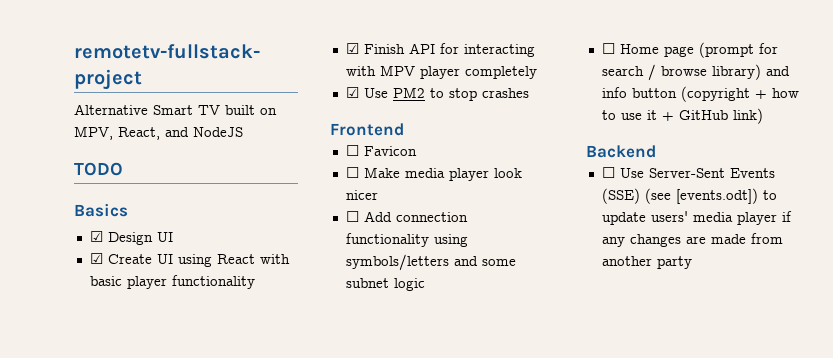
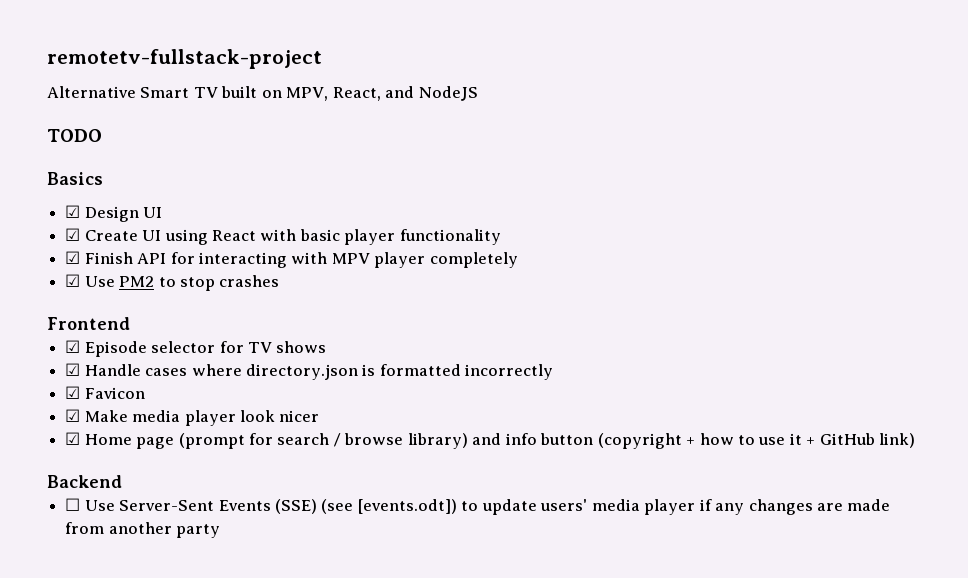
[345,145,359,156] ☐ -> [65,340,327,357] [65,363,554,380] [65,386,81,399] ☑ Episode selector for TV shows // ☑ Handle cases where directory.json is formatted incorrectly // ☑
[345,167,359,178] ☐ -> [65,409,81,422] ☑
[345,211,468,222] [345,233,468,247] [345,254,516,271] [345,278,425,291] [601,43,615,54] ☐ Add connection functionality using symbols/letters and some subnet logic // ☐ -> [65,432,81,445] ☑

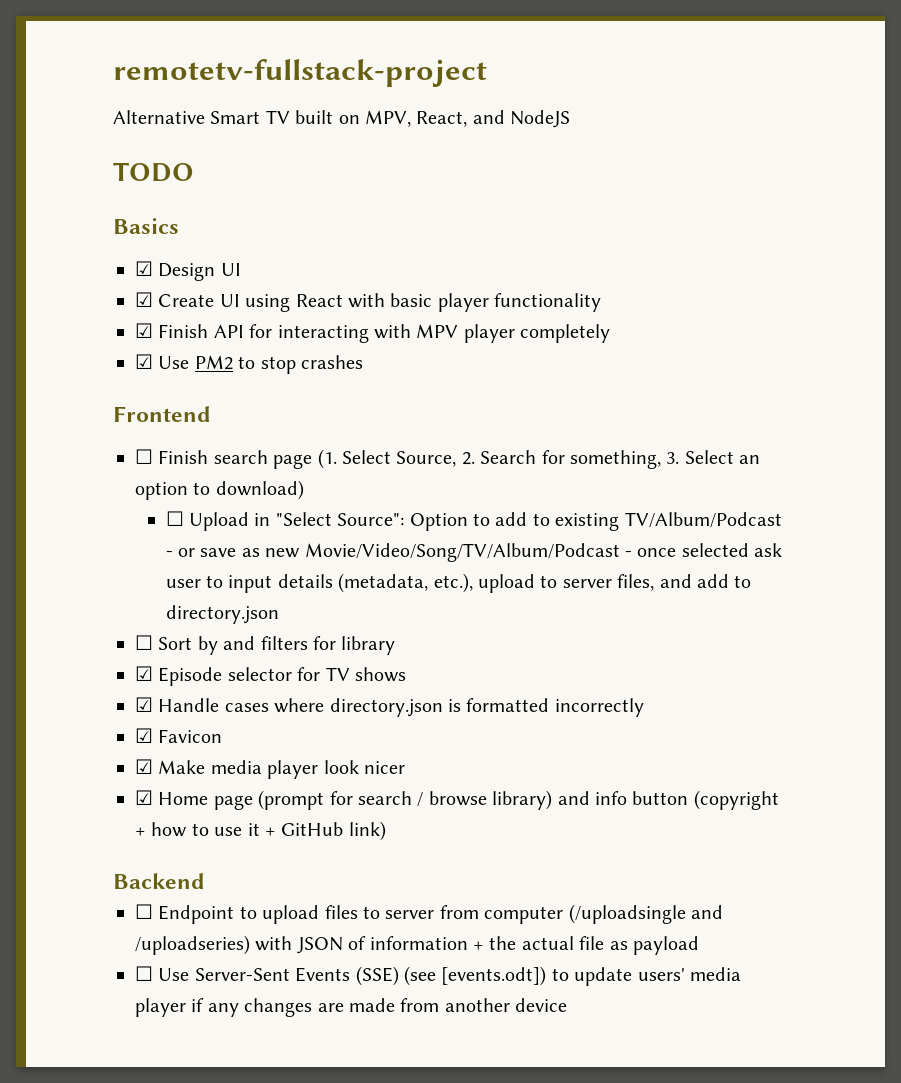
(130, 323) none -> [135,449,761,469] [135,480,304,500] [165,511,782,531] [165,543,783,562] [165,573,752,593] [165,605,279,624] [135,635,396,655] // ☐ Finish search page (1. Select Source, 2. Search for something, 3. Select an option to download) // ☐ Upload in "Select Source": Option to add to existing TV/Album/Podcast - or save as new Movie/Video/Song/TV/Album/Podcast - once selected ask user to input details (metadata, etc.), upload to server files, and add to directory.json // ☐ Sort by and filters for library
(122, 481) none -> [135,904,723,924] [135,935,699,955] // ☐ Endpoint to upload files to server from computer (/uploadsingle and /uploadseries) with JSON of information + the actual file as payload
[176,524,221,538] party -> [515,998,568,1012] device

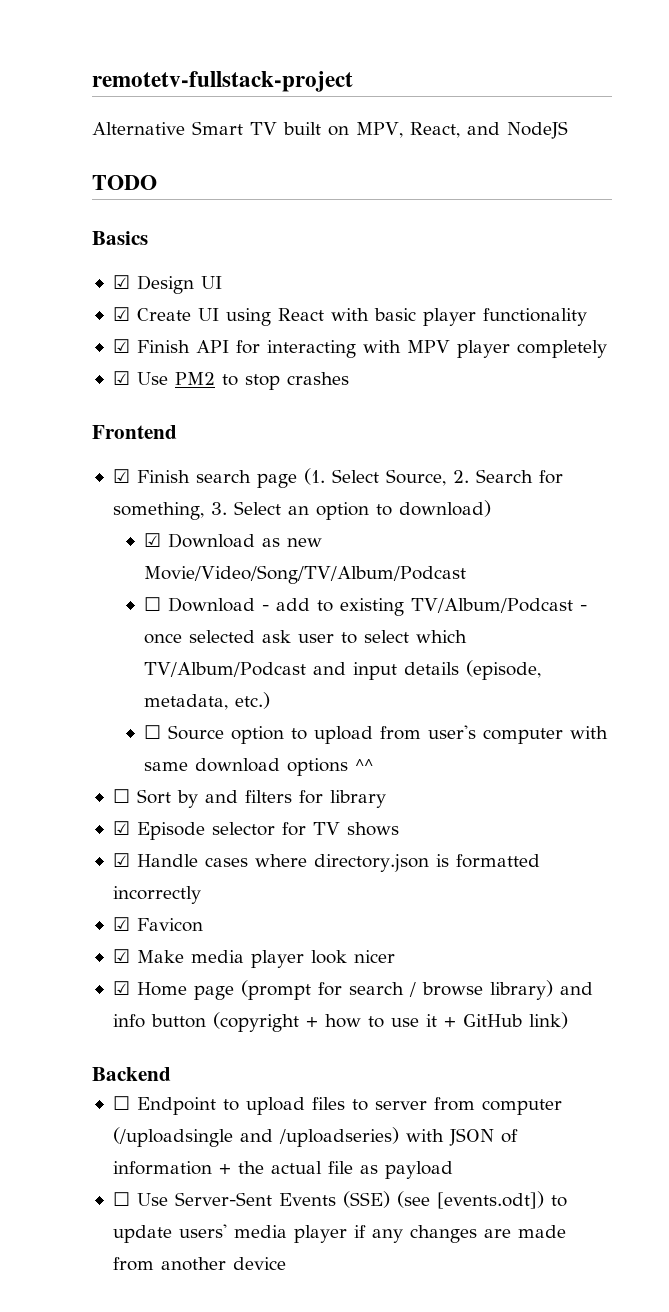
[135,449,153,464] ☐ -> [112,469,130,483] ☑
[165,511,491,531] ☐ Upload in "Select Source": Option to -> [143,533,322,548] [143,565,466,584] [143,597,269,612] ☑ Download as new Movie/Video/Song/TV/Album/Podcast // ☐ Download -
[178,543,633,562] or save as new Movie/Video/Song/TV/Album/Podcast - -> (587, 608) none
[228,573,752,593] [165,605,279,624] input details (metadata, etc.), upload to server files, and add to directory.json -> [363,630,467,643] [143,660,541,680] [143,692,270,710] [143,725,608,744] [143,758,373,776] select which TV/Album/Podcast and input details (episode, metadata, etc.) // ☐ Source option to upload from user's computer with same download options ^^

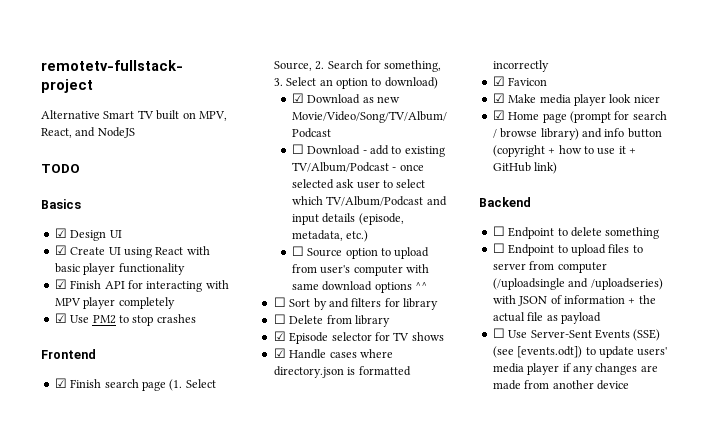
(386, 799) none -> [273,314,390,327] // ☐ Delete from library
(171, 1074) none -> [492,226,660,239] // ☐ Endpoint to delete something

